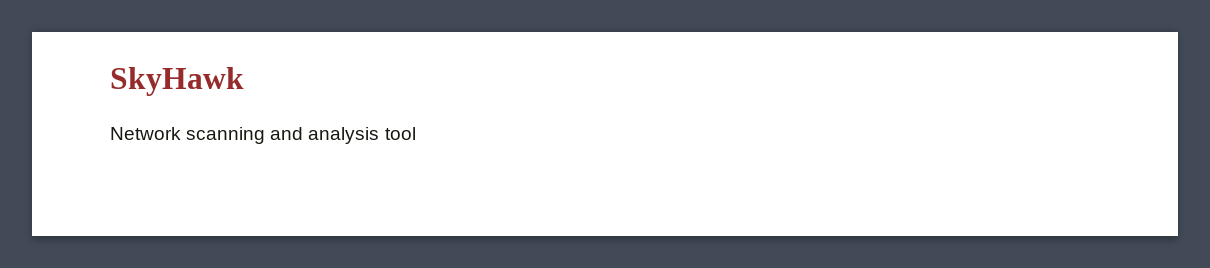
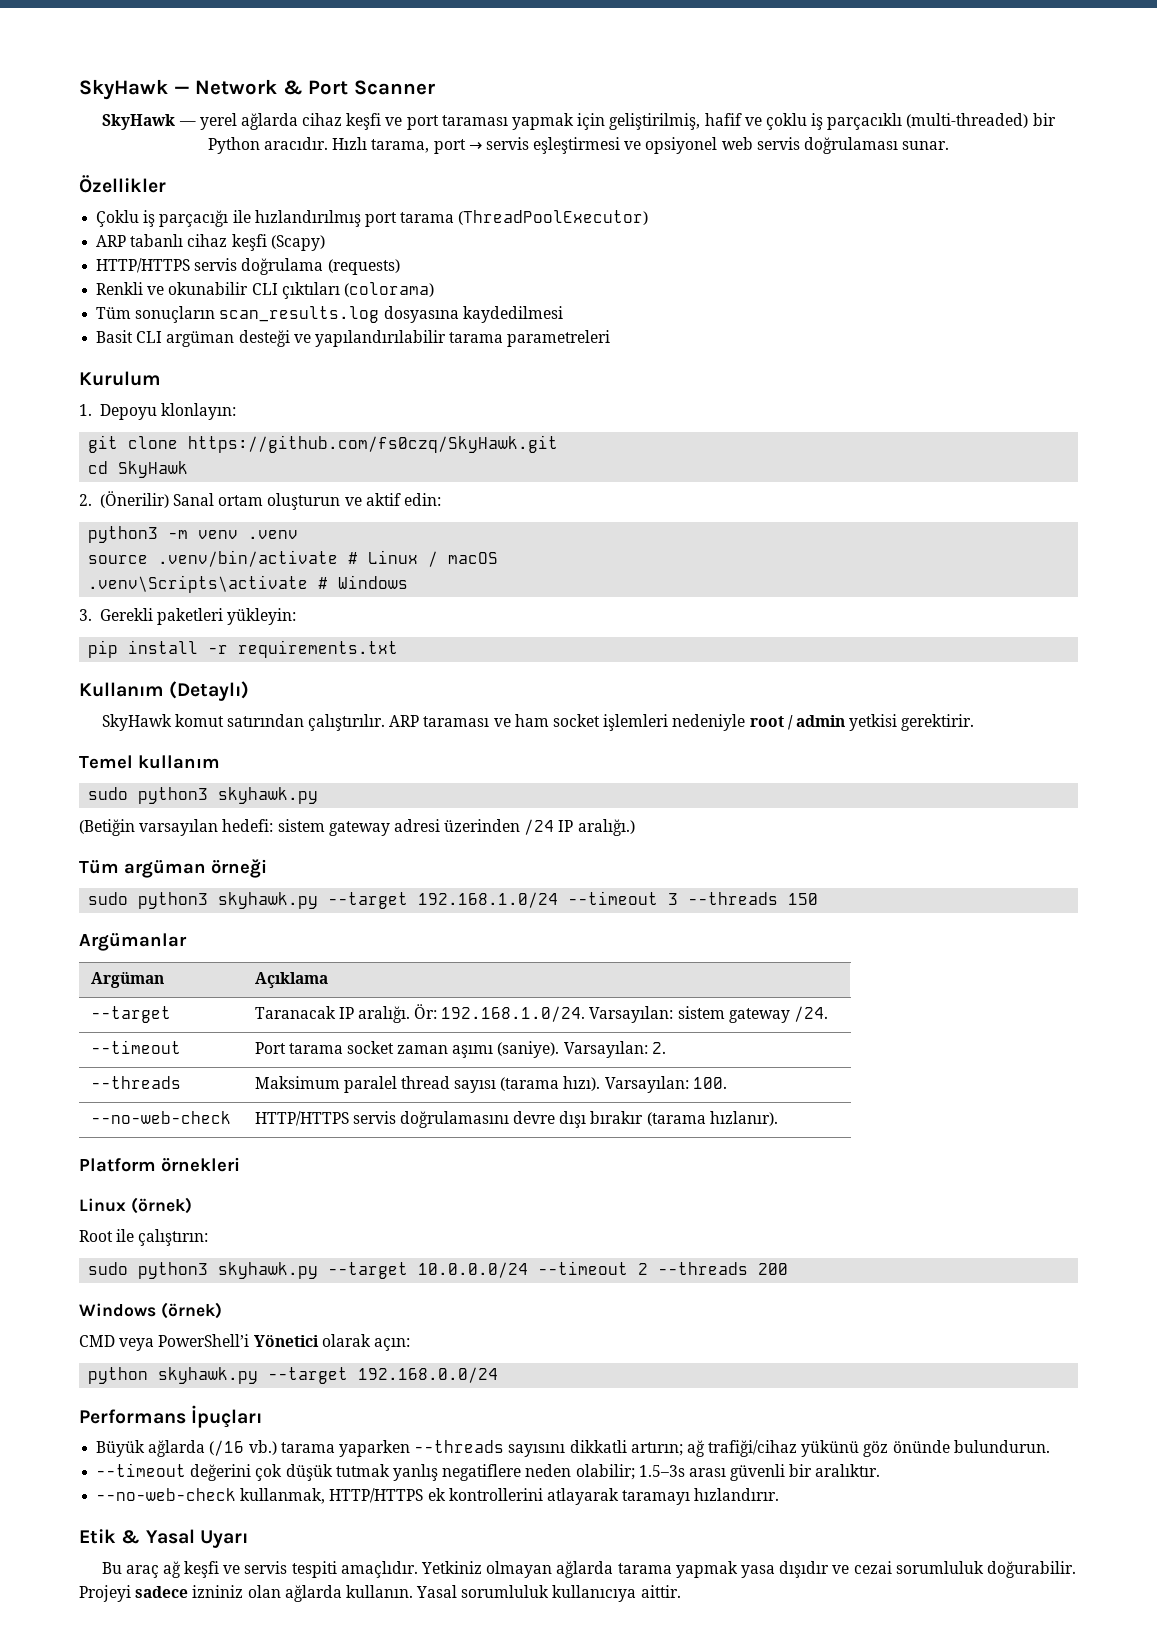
[110,67,244,96] [110,127,416,144] SkyHawk // Network scanning and analysis tool -> [79,79,435,100] [102,113,1056,130] [207,137,950,154] [79,175,166,193] [96,210,649,227] [96,234,325,251] [96,258,400,275] [96,282,434,299] [96,306,563,323] [96,330,611,347] [79,371,161,386] [79,403,237,420] [88,435,559,453] [88,461,189,478] [79,491,441,510] [88,526,299,543] [88,550,499,567] [88,575,409,593] [79,608,297,625] [88,640,399,658] [79,681,250,701] [101,714,975,731] [79,755,220,769] [88,787,319,804] [79,819,635,836] [79,859,267,878] [88,891,819,909] [79,932,187,951] [90,971,164,988] [254,972,328,989] [90,1006,171,1023] [254,1004,828,1023] [90,1040,181,1054] [254,1041,666,1058] [90,1076,181,1089] [254,1076,727,1093] [90,1111,231,1124] [254,1111,778,1128] [79,1157,240,1172] [79,1197,192,1214] [79,1229,209,1246] [88,1261,789,1279] [79,1302,222,1319] [79,1334,410,1351] [88,1367,499,1384] [79,1405,263,1428] [96,1440,1050,1457] [96,1463,881,1481] [96,1488,780,1505] [79,1529,248,1548] [101,1561,1076,1578] [79,1585,681,1602] SkyHawk — Network & Port Scanner // SkyHawk — yerel ağlarda cihaz keşfi ve port taraması yapmak için geliştirilmiş, hafif ve çoklu iş parçacıklı (multi-threaded) bir Python aracıdır. Hızlı tarama, port → servis eşleştirmesi ve opsiyonel web servis doğrulaması sunar. // Özellikler // Çoklu iş parçacığı ile hızlandırılmış port tarama (ThreadPoolExecutor) // ARP tabanlı cihaz keşfi (Scapy) // HTTP/HTTPS servis doğrulama (requests) // Renkli ve okunabilir CLI çıktıları (colorama) // Tüm sonuçların scan_results.log dosyasına kaydedilmesi // Basit CLI argüman desteği ve yapılandırılabilir tarama parametreleri // Kurulum // 1. Depoyu klonlayın: // git clone https://github.com/fs0czq/SkyHawk.git // cd SkyHawk // 2. (Önerilir) Sanal ortam oluşturun ve aktif edin: // python3 -m venv .venv // source .venv/bin/activate # Linux / macOS // .venv\Scripts\activate # Windows // 3. Gerekli paketleri yükleyin: // pip install -r requirements.txt // Kullanım (Detaylı) // SkyHawk komut satırından çalıştırılır. ARP taraması ve ham socket işlemleri nedeniyle root / admin yetkisi gerektirir. // Temel kullanım // sudo python3 skyhawk.py // (Betiğin varsayılan hedefi: sistem gateway adresi üzerinden /24 IP aralığı.) // Tüm argüman örneği // sudo python3 skyhawk.py --target 192.168.1.0/24 --timeout 3 --threads 150 // Argümanlar // Argüman | Açıklama // --target | Taranacak IP aralığı. Ör: 192.168.1.0/24. Varsayılan: sistem gateway /24. // --timeout | Port tarama socket zaman aşımı (saniye). Varsayılan: 2. // --threads | Maksimum paralel thread sayısı (tarama hızı). Varsayılan: 100. // --no-web-check | HTTP/HTTPS servis doğrulamasını devre dışı bırakır (tarama hızlanır). // Platform örnekleri // Linux (örnek) // Root ile çalıştırın: // sudo python3 skyhawk.py --target 10.0.0.0/24 --timeout 2 --threads 200 // Windows (örnek) // CMD veya PowerShell’i Yönetici olarak açın: // python skyhawk.py --target 192.168.0.0/24 // Performans İpuçları // Büyük ağlarda (/16 vb.) tarama yaparken --threads sayısını dikkatli artırın; ağ trafiği/cihaz yükünü göz önünde bulundurun. // --timeout değerini çok düşük tutmak yanlış negatiflere neden olabilir; 1.5–3s arası güvenli bir aralıktır. // --no-web-check kullanmak, HTTP/HTTPS ek kontrollerini atlayarak taramayı hızlandırır. // Etik & Yasal Uyarı // Bu araç ağ keşfi ve servis tespiti amaçlıdır. Yetkiniz olmayan ağlarda tarama yapmak yasa dışıdır ve cezai sorumluluk doğurabilir. Projeyi sadece izniniz olan ağlarda kullanın. Yasal sorumluluk kullanıcıya aittir.

